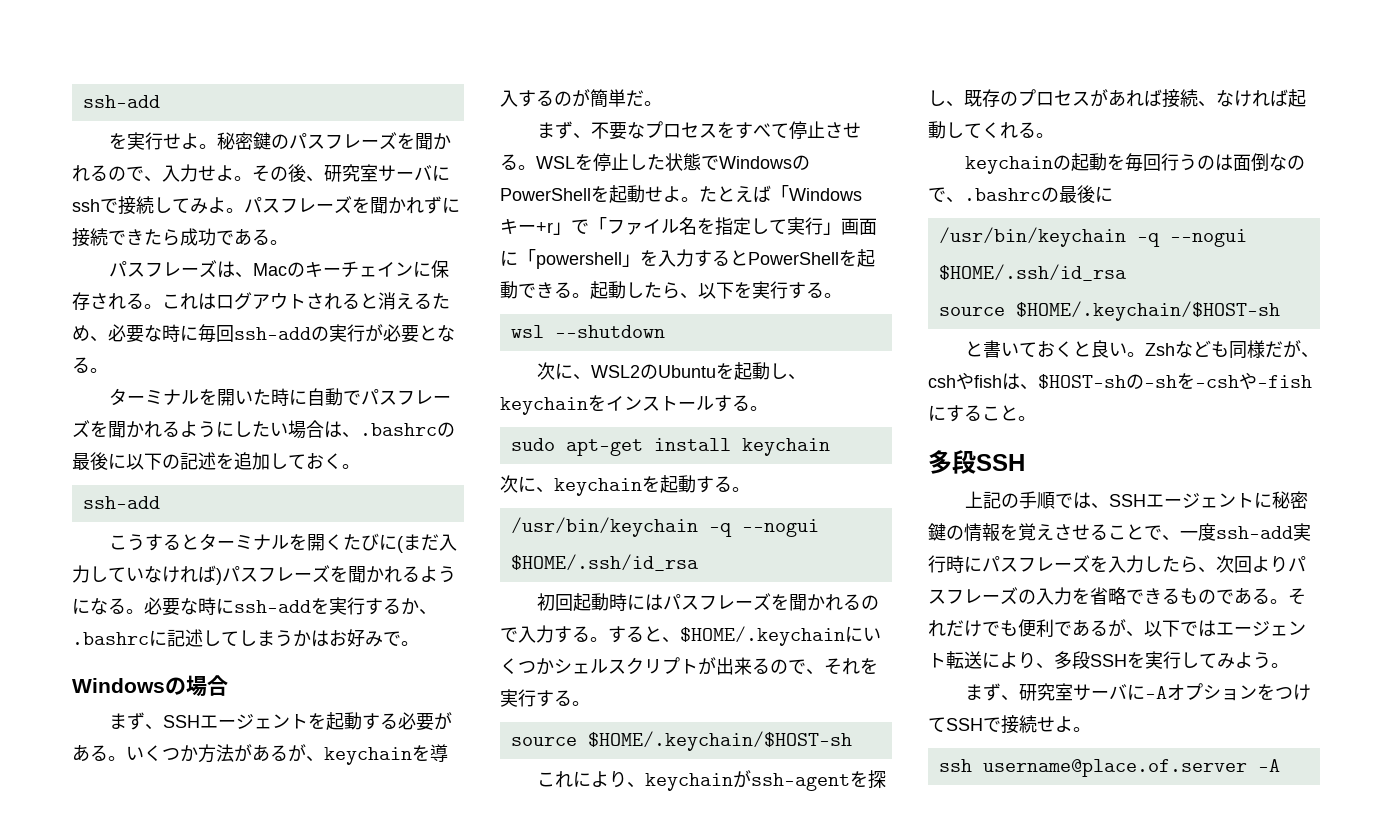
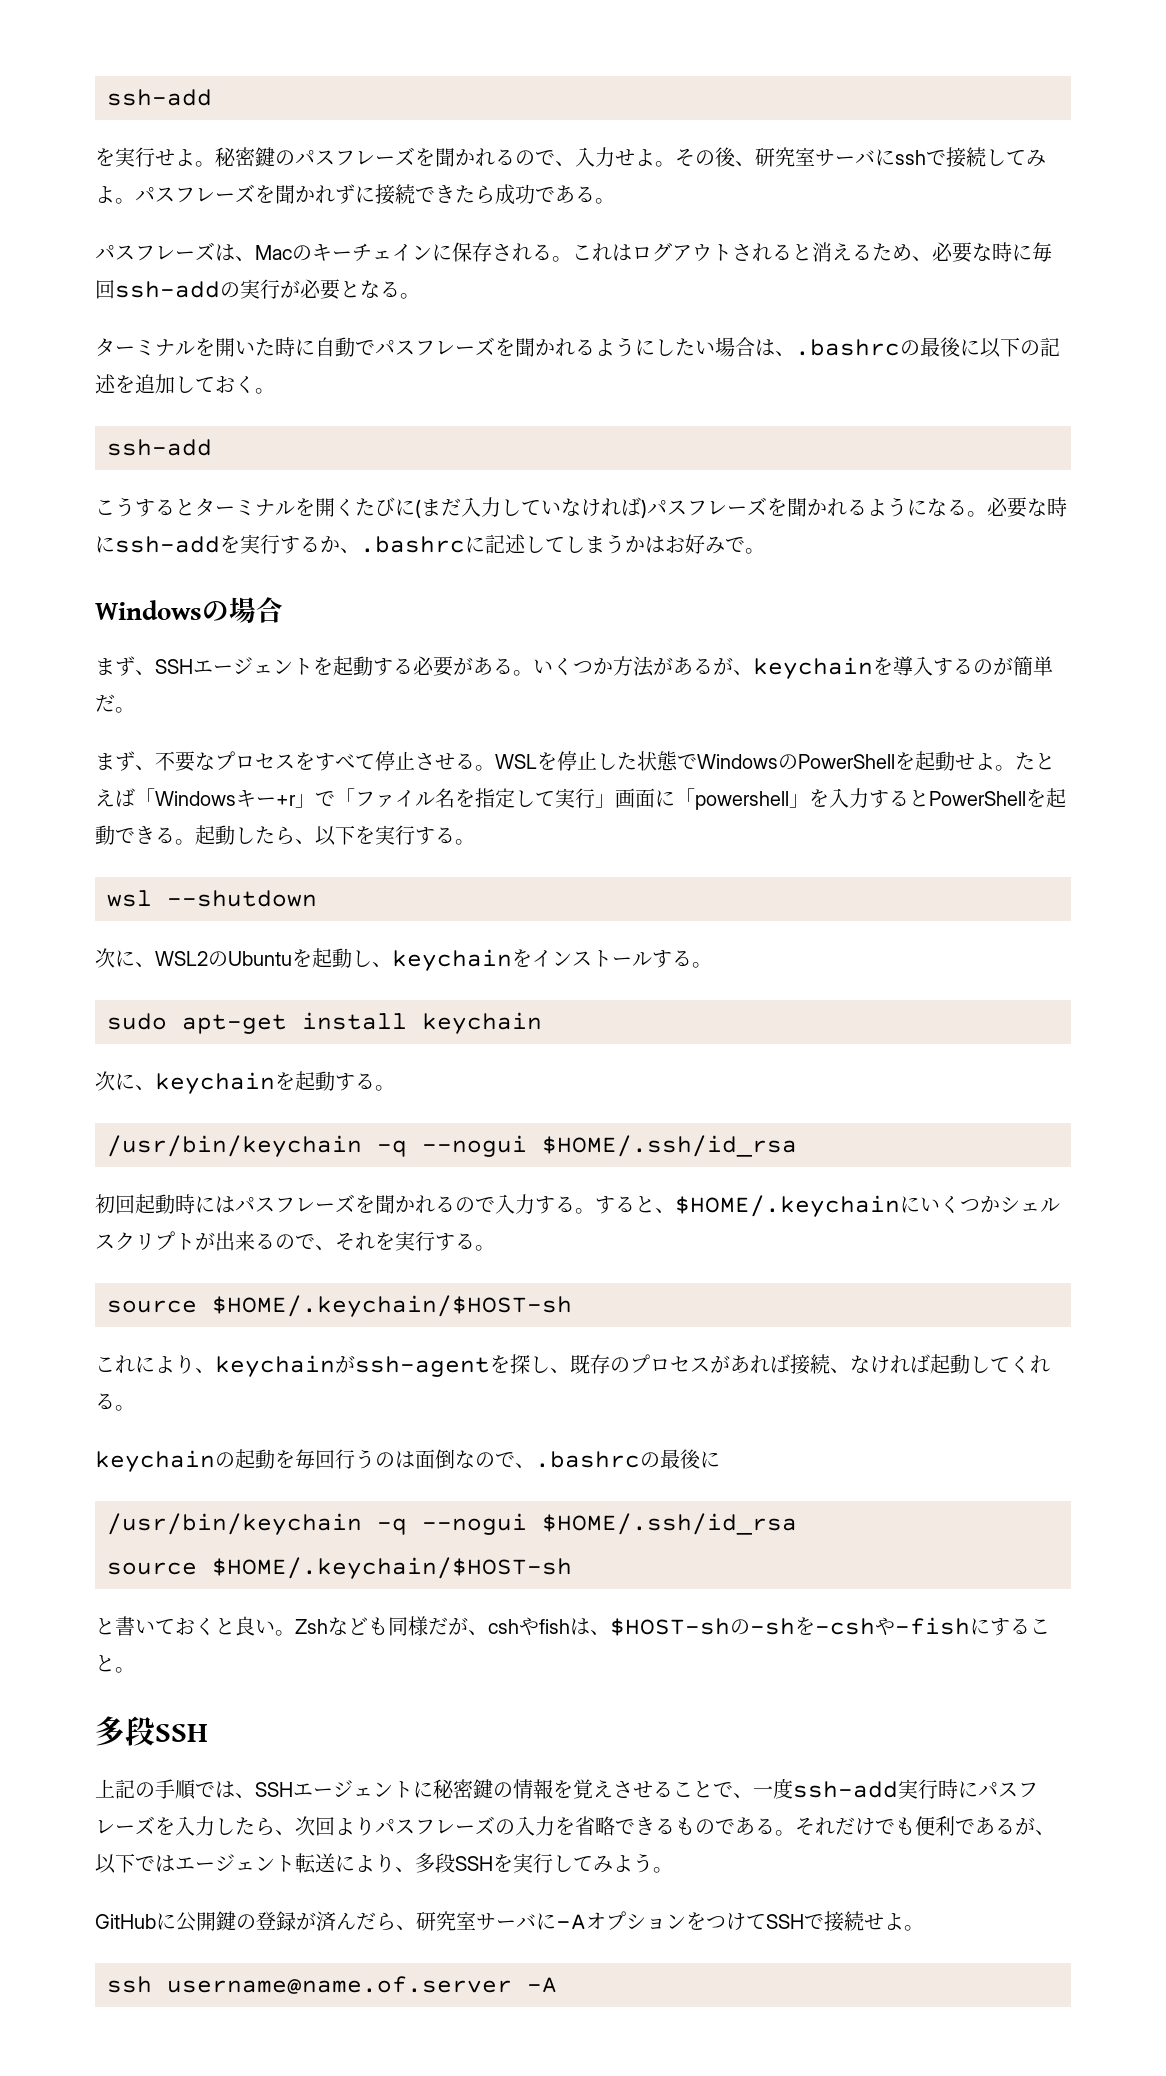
[965,683,1002,701] まず -> [95,1911,396,1932] GitHubに公開鍵の登録が済んだら
[982,759,1247,777] username@place.of.server -> [167,1976,512,1994] username@name.of.server

